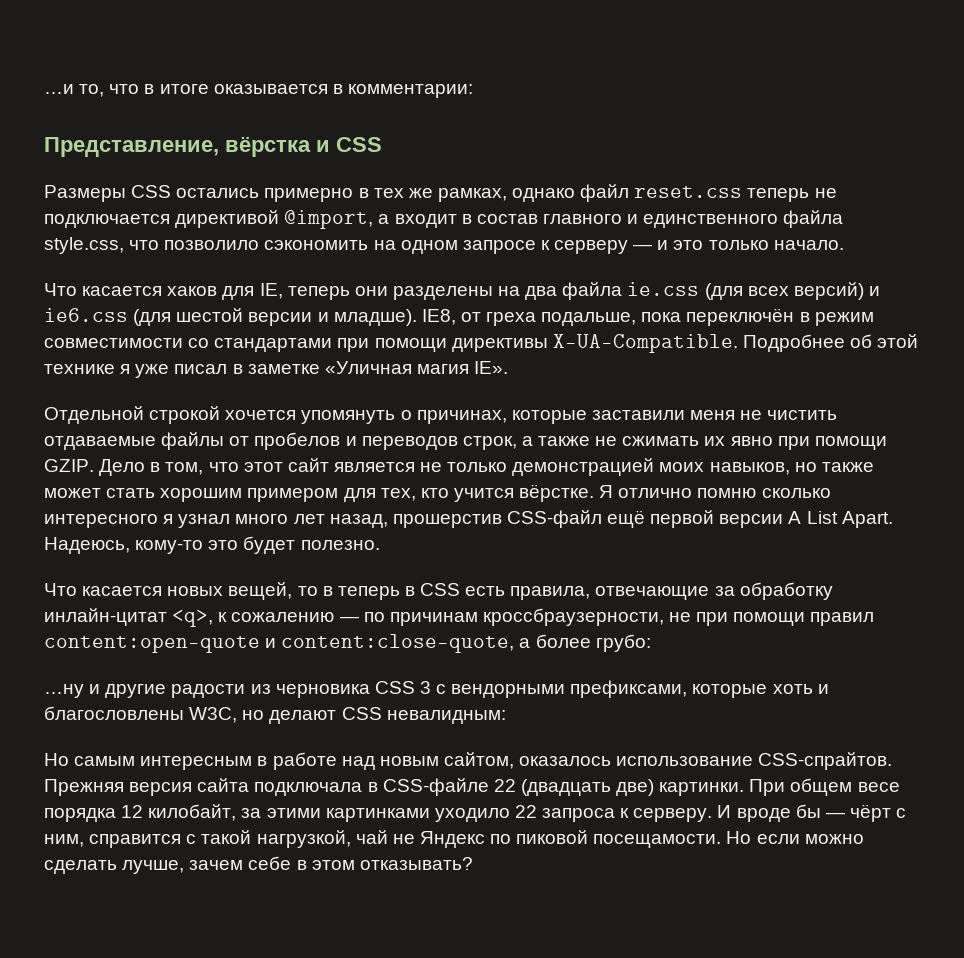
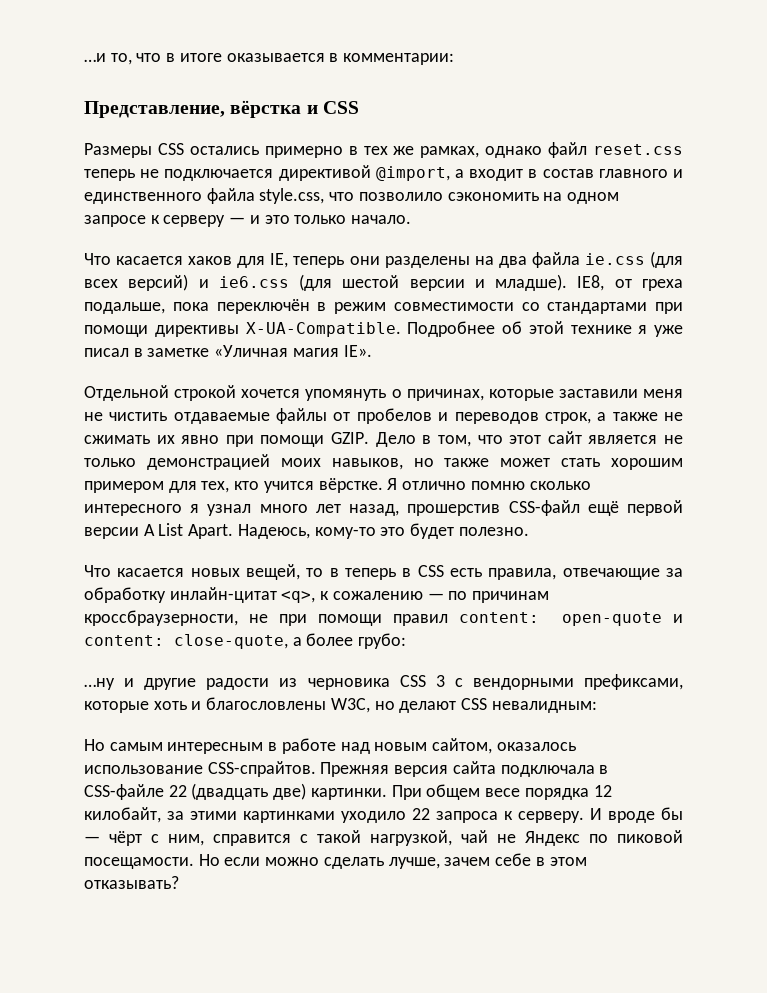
[44,634,515,653] content:open-quote и content:close-quote, -> [458,612,683,626] [84,634,288,649] content: open-quote и content: close-quote,

